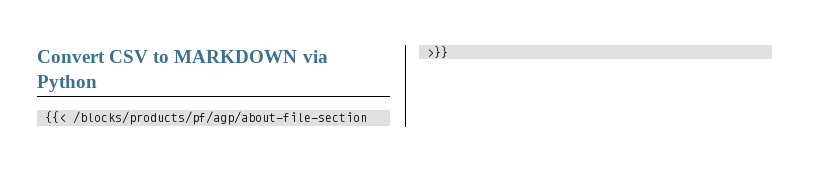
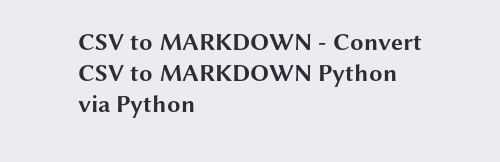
(37, 56) none -> [78,34,327,51] CSV to MARKDOWN -
(298, 56) none -> [318,64,398,87] Python
[45,111,368,125] [427,46,449,58] // {{< /blocks/products/pf/agp/about-file-section >}} -> (196, 106) none

